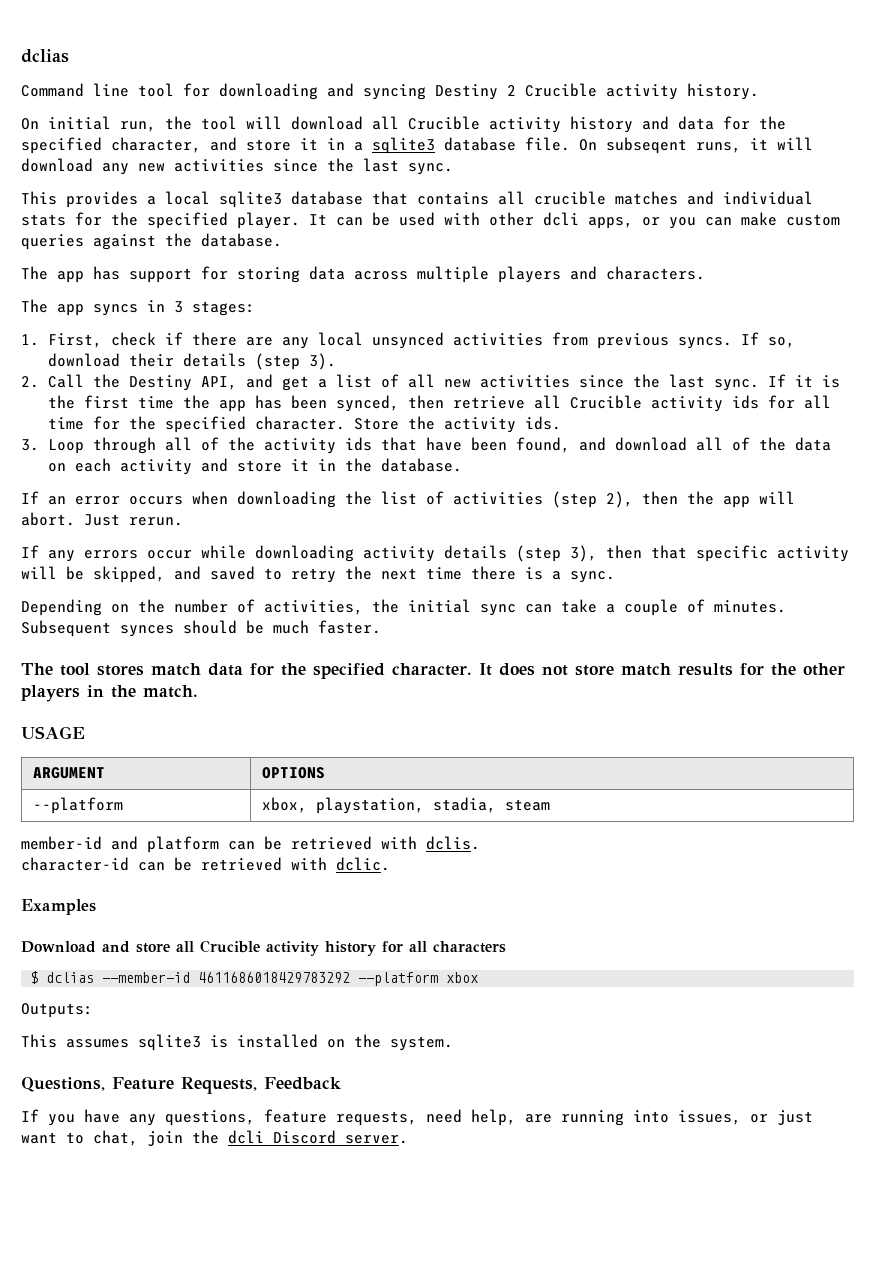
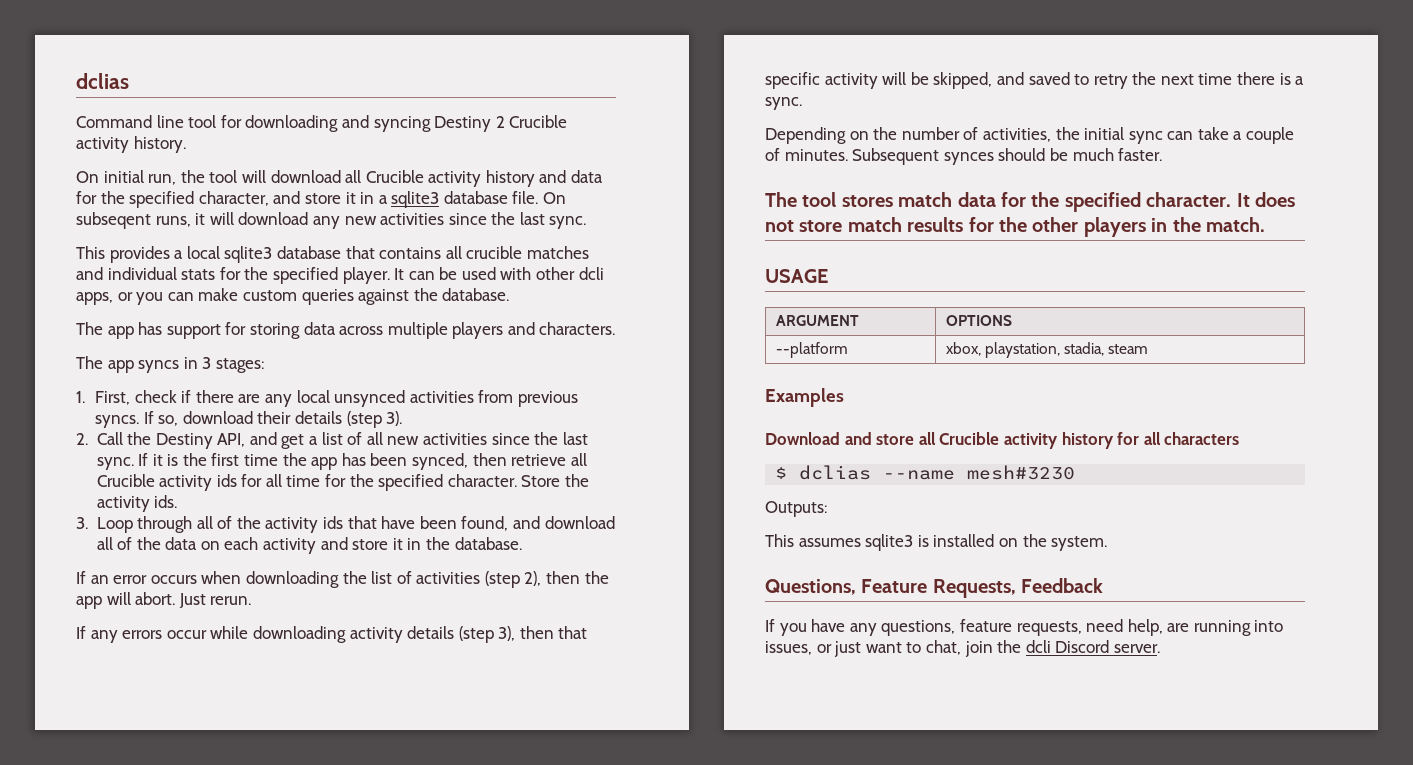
[21,836,480,853] [21,857,390,871] // member-id and platform can be retrieved with dclis. // character-id can be retrieved with dclic. -> (1149, 349) none
[102,972,479,986] --member-id 4611686018429783292 --platform xbox -> [883,465,1076,480] --name mesh#3230

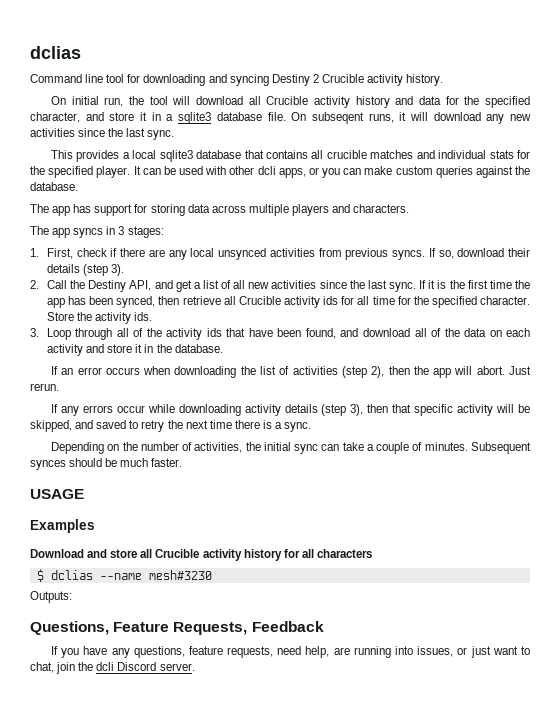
[765,192,1295,212] [765,217,1265,237] [765,269,828,283] [775,315,859,326] [945,315,1012,326] [775,342,848,358] [945,342,1149,358] The tool stores match data for the specified character. It does not store match results for the other players in the match. // USAGE // ARGUMENT | OPTIONS // --platform | xbox, playstation, stadia, steam -> [30,489,84,499] USAGE
[765,534,1108,551] // This assumes sqlite3 is installed on the system. -> (72, 597) none

